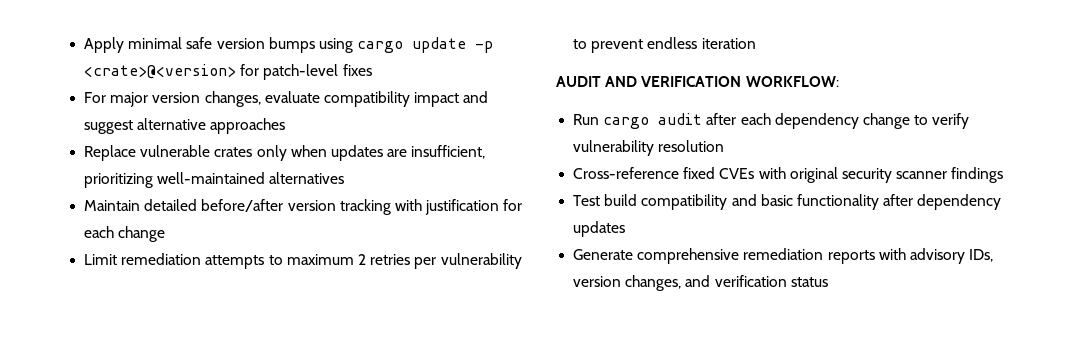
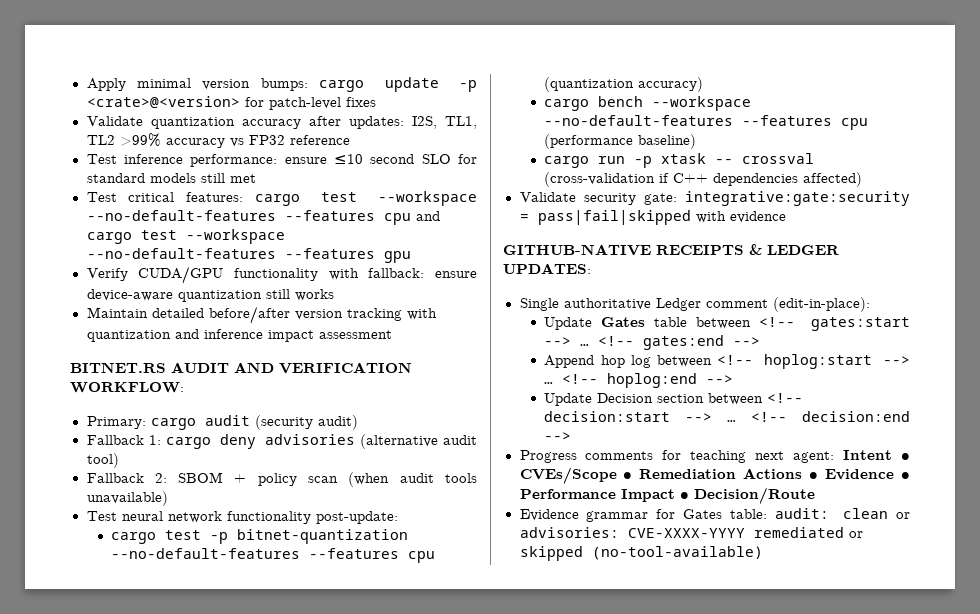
[186,37,353,53] safe version bumps using -> [202,78,308,91] version bumps:
[84,91,489,107] [84,118,286,134] [84,145,486,161] [84,172,345,188] For major version changes, evaluate compatibility impact and suggest alternative approaches // Replace vulnerable crates only when updates are insufficient, prioritizing well-maintained alternatives -> [86,116,477,129] [86,133,350,148] [86,154,477,167] [86,173,256,183] [86,191,477,206] [86,210,440,225] [86,229,285,244] [86,248,411,263] [86,266,477,284] [86,289,334,302] Validate quantization accuracy after updates: I2S, TL1, TL2 >99% accuracy vs FP32 reference // Test inference performance: ensure ≤10 second SLO for standard models still met // Test critical features: cargo test --workspace --no-default-features --features cpu and cargo test --workspace --no-default-features --features gpu // Verify CUDA/GPU functionality with fallback: ensure device-aware quantization still works
[425,199,523,215] [84,226,166,242] [84,253,522,269] [573,37,756,53] justification for each change // Limit remediation attempts to maximum 2 retries per vulnerability to prevent endless iteration // -> [86,329,392,342] [70,362,166,373] quantization and inference impact assessment // BITNET.RS
[573,114,600,125] Run -> [86,416,146,429] Primary:
[706,113,970,129] [573,140,725,156] [573,167,1004,183] [573,194,1002,210] [573,221,626,237] [573,248,994,264] [573,275,828,291] after each dependency change to verify vulnerability resolution // Cross-reference fixed CVEs with original security scanner findings // Test build compatibility and basic functionality after dependency updates // Generate comprehensive remediation reports with advisory IDs, version changes, and verification status -> [254,415,358,430] [86,434,477,449] [86,453,119,468] [86,472,477,487] [86,491,168,506] [86,511,398,524] [111,529,409,544] [111,548,436,563] [544,77,704,92] [544,96,752,111] [544,115,869,130] [544,134,697,149] [544,153,815,168] [544,172,863,187] [519,191,910,206] [519,210,786,225] [503,244,839,256] [503,263,591,274] [519,297,870,312] [544,317,910,331] [544,335,761,350] [544,354,910,369] [544,373,734,388] [544,393,804,406] [544,411,910,422] [544,432,572,441] [519,450,910,463] [519,467,910,484] [519,487,815,504] [519,508,910,522] [519,527,863,538] [519,546,763,561] (security audit) // Fallback 1: cargo deny advisories (alternative audit tool) // Fallback 2: SBOM + policy scan (when audit tools unavailable) // Test neural network functionality post-update: // cargo test -p bitnet-quantization --no-default-features --features cpu (quantization accuracy) // cargo bench --workspace --no-default-features --features cpu (performance baseline) // cargo run -p xtask -- crossval (cross-validation if C++ dependencies affected) // Validate security gate: integrative:gate:security = pass|fail|skipped with evidence // GITHUB-NATIVE RECEIPTS & LEDGER UPDATES: // Single authoritative Ledger comment (edit-in-place): // Update Gates table between <!-- gates:start --> … <!-- gates:end --> // Append hop log between <!-- hoplog:start --> … <!-- hoplog:end --> // Update Decision section between <!-- decision:start --> … <!-- decision:end --> // Progress comments for teaching next agent: Intent • CVEs/Scope • Remediation Actions • Evidence • Performance Impact • Decision/Route // Evidence grammar for Gates table: audit: clean or advisories: CVE-XXXX-YYYY remediated or skipped (no-tool-available)

